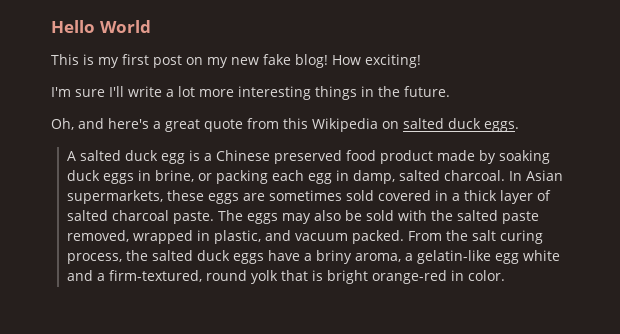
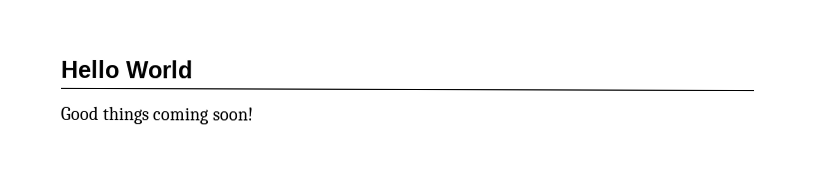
[51,54,421,68] [51,86,450,100] [51,118,519,132] [66,150,550,164] [66,170,563,184] [66,190,551,204] [66,210,539,224] [66,230,543,244] [66,250,560,264] [66,270,505,284] This is my first post on my new fake blog! How exciting! // I'm sure I'll write a lot more interesting things in the future. // Oh, and here's a great quote from this Wikipedia on salted duck eggs. // A salted duck egg is a Chinese preserved food product made by soaking duck eggs in brine, or packing each egg in damp, salted charcoal. In Asian supermarkets, these eggs are sometimes sold covered in a thick layer of salted charcoal paste. The eggs may also be sold with the salted paste removed, wrapped in plastic, and vacuum packed. From the salt curing process, the salted duck eggs have a briny aroma, a gelatin-like egg white and a firm-textured, round yolk that is bright orange-red in color. -> [60,105,254,125] Good things coming soon!

